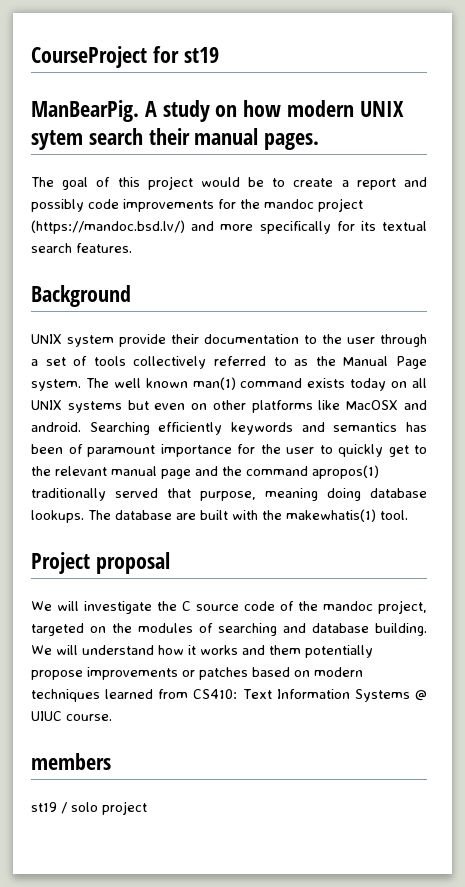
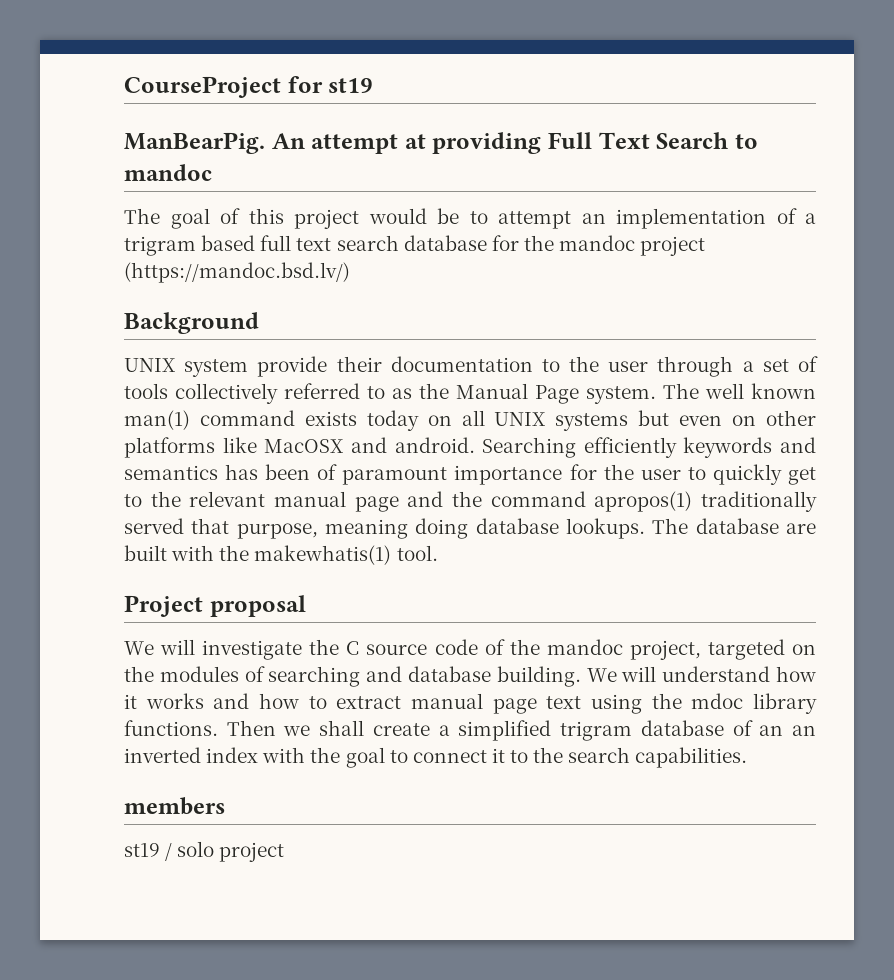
[144,100,404,122] [31,128,320,150] A study on how modern UNIX sytem search their manual pages. -> [271,132,758,154] [124,164,212,181] An attempt at providing Full Text Search to mandoc
[293,177,428,190] [31,199,214,212] create a report and possibly code improvements -> [498,208,816,229] [124,235,487,256] attempt an implementation of a trigram based full text search database
[191,221,427,234] [31,243,132,253] and more specifically for its textual search features. -> (350, 272) none
[269,645,373,658] [31,667,363,680] [31,689,427,702] [31,711,112,721] them potentially propose improvements or patches based on modern techniques learned from CS410: Text Information Systems @ UIUC course. -> [259,693,817,714] [124,720,817,741] [124,747,748,768] how to extract manual page text using the mdoc library functions. Then we shall create a simplified trigram database of an an inverted index with the goal to connect it to the search capabilities.

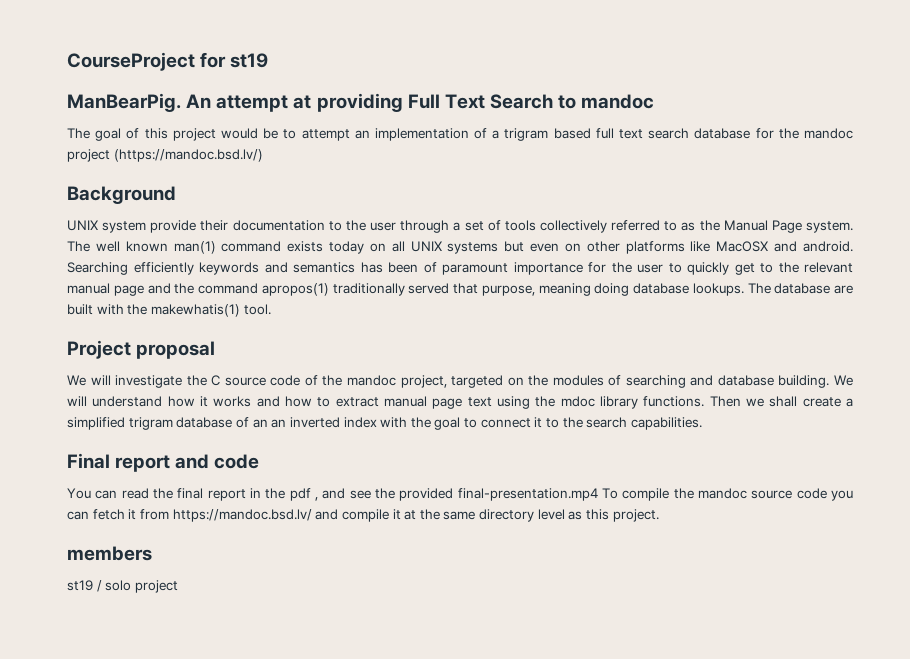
(748, 757) none -> [67,453,260,472] [67,488,854,501] [67,509,659,522] // Final report and code // You can read the final report in the pdf , and see the provided final-presentation.mp4 To compile the mandoc source code you can fetch it from https://mandoc.bsd.lv/ and compile it at the same directory level as this project.

